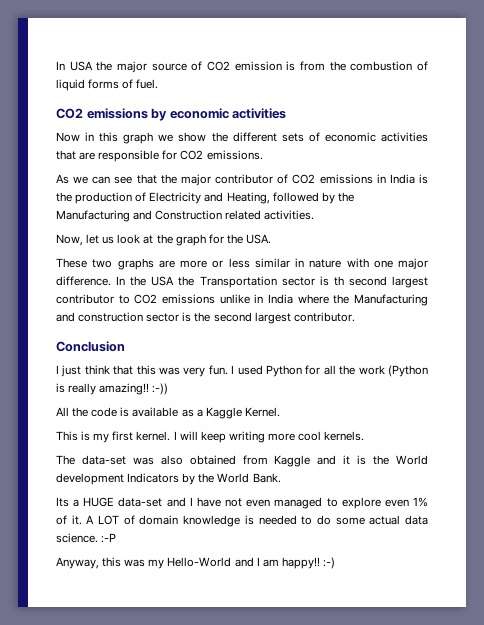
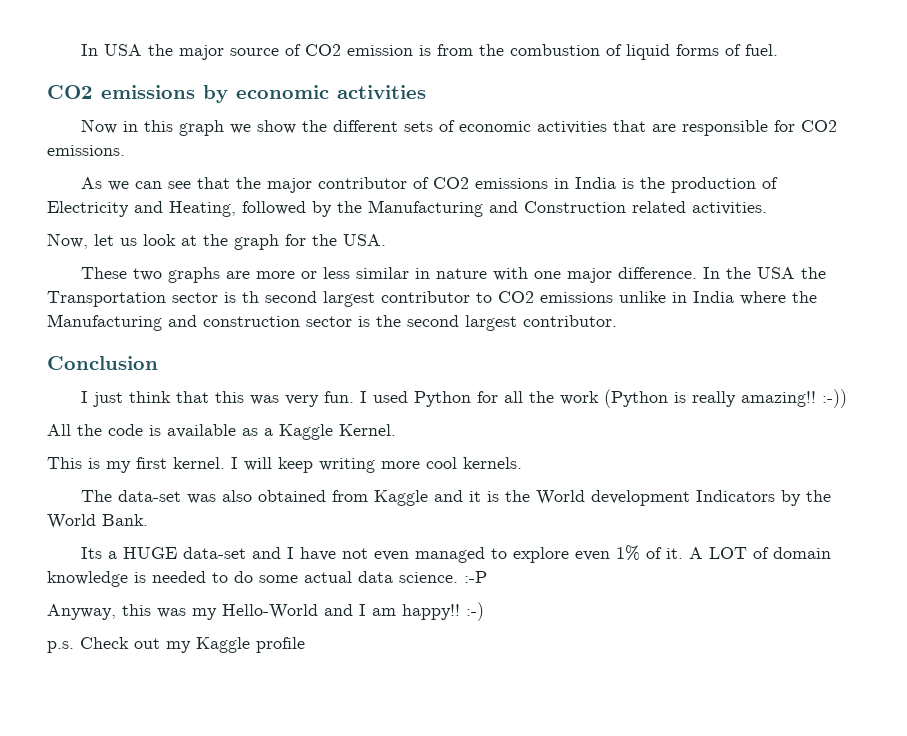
(335, 563) none -> [47,637,305,653] // p.s. Check out my Kaggle profile

